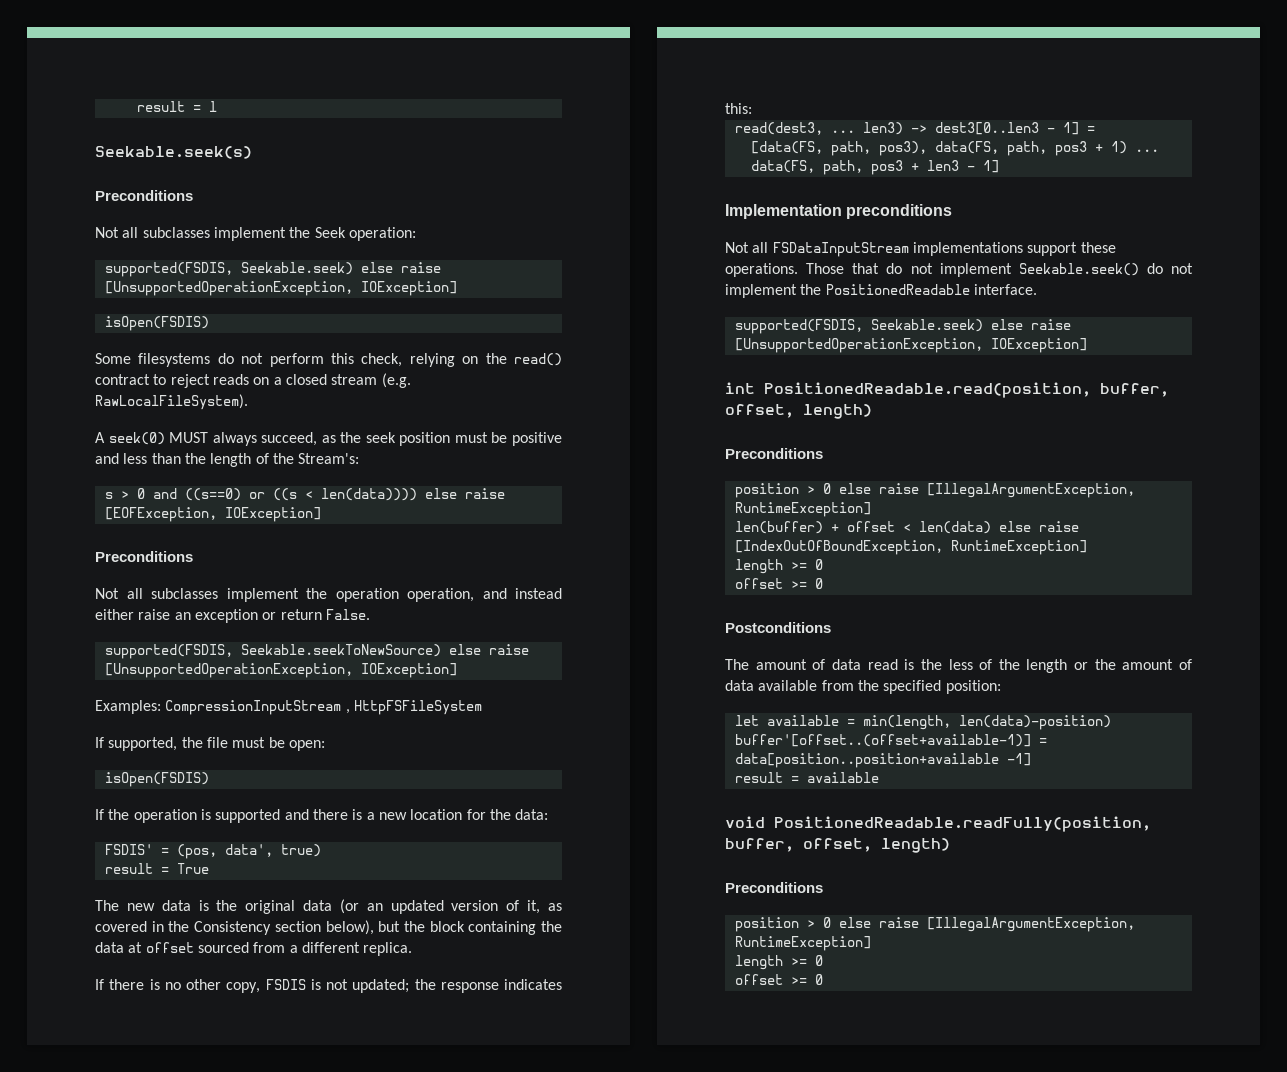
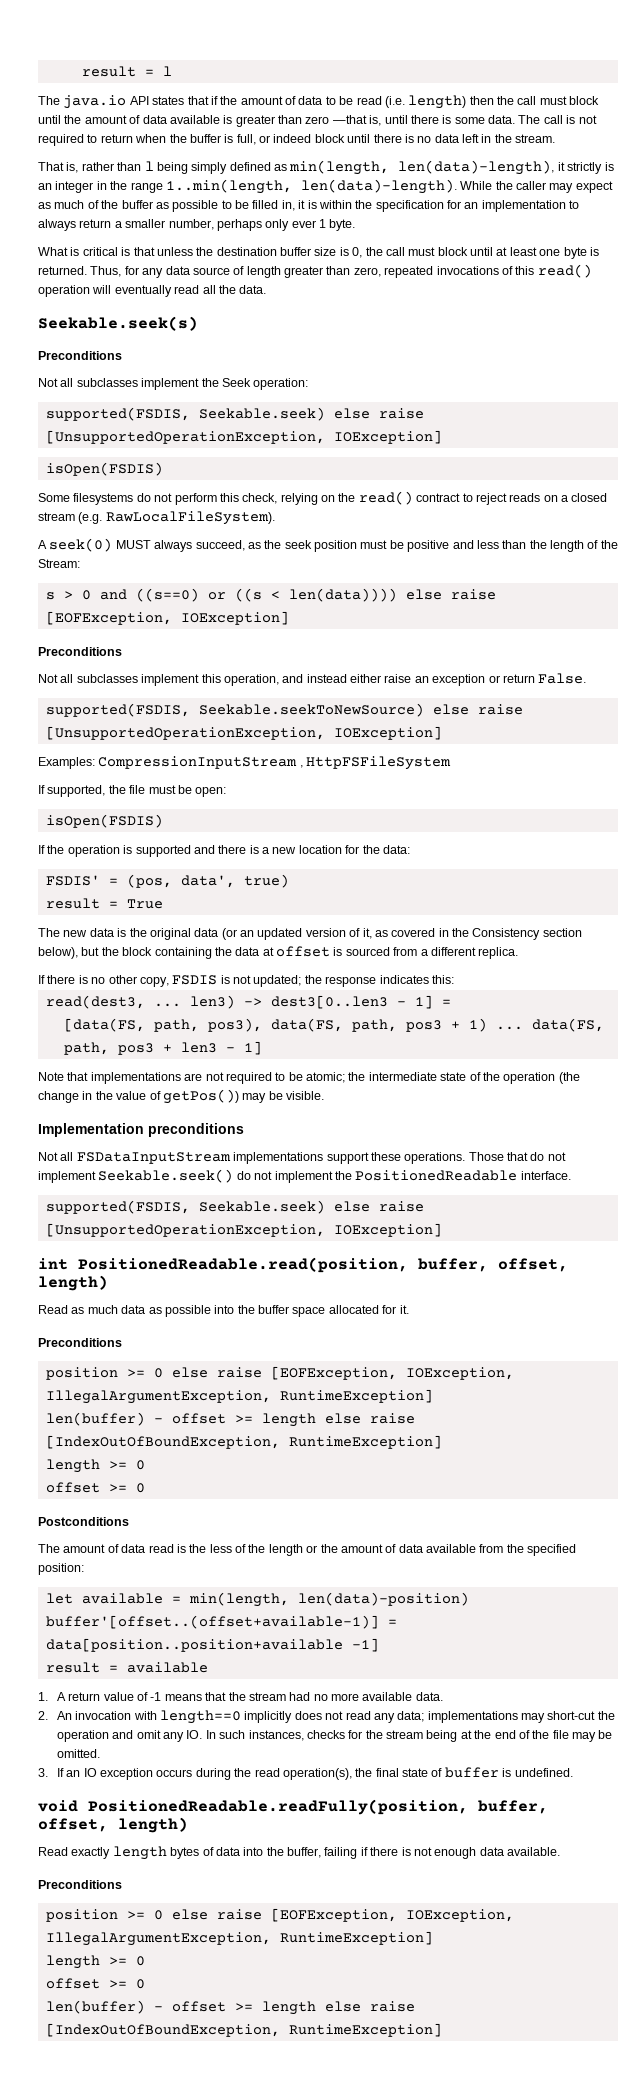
(217, 106) none -> [38,95,600,109] [38,115,597,127] [38,134,556,146] [38,160,614,175] [38,179,613,194] [38,200,580,212] [38,219,356,231] [38,247,599,259] [38,264,592,278] [38,285,267,297] // The java.io API states that if the amount of data to be read (i.e. length) then the call must block until the amount of data available is greater than zero —that is, until there is some data. The call is not required to return when the buffer is full, or indeed block until there is no data left in the stream. // That is, rather than l being simply defined as min(length, len(data)-length), it strictly is an integer in the range 1..min(length, len(data)-length). While the caller may expect as much of the buffer as possible to be filled in, it is within the specification for an implementation to always return a smaller number, perhaps only ever 1 byte. // What is critical is that unless the destination buffer size is 0, the call must block until at least one byte is returned. Thus, for any data source of length greater than zero, repeated invocations of this read() operation will eventually read all the data.
[298,453,360,464] Stream's: -> [38,559,80,568] Stream:
[306,588,399,602] the operation -> [201,674,221,683] this
(194, 947) none -> [333,947,343,956] is
(999, 166) none -> [38,1072,580,1084] [38,1089,324,1104] // Note that implementations are not required to be atomic; the intermediate state of the operation (the change in the value of getPos()) may be visible.
[725,448,823,459] [734,483,1135,498] // Preconditions // position > 0 else raise [IllegalArgumentException, -> [38,1305,409,1317] [38,1338,122,1347] [45,1366,514,1380] [45,1390,271,1404] // Read as much data as possible into the buffer space allocated for it. // Preconditions // position >= 0 else raise [EOFException, IOException, IllegalArgumentException,
[830,521,991,534] + offset < len(data) -> [153,1413,316,1427] - offset >= length
(879, 777) none -> [38,1692,443,1701] [38,1710,615,1724] [56,1730,613,1742] [56,1749,100,1758] [38,1767,573,1780] // 1. A return value of -1 means that the stream had no more available data. // 2. An invocation with length==0 implicitly does not read any data; implementations may short-cut the operation and omit any IO. In such instances, checks for the stream being at the end of the file may be omitted. // 3. If an IO exception occurs during the read operation(s), the final state of buffer is undefined.
[725,882,823,893] [734,917,1135,932] [734,936,871,951] [734,955,823,970] [734,974,823,985] // Preconditions // position > 0 else raise [IllegalArgumentException, RuntimeException] // length >= 0 // offset >= 0 -> [38,1846,560,1860] [38,1880,122,1889] [45,1908,514,1922] [45,1931,433,1946] [45,1955,145,1969] [45,1978,145,1989] [45,2000,415,2015] [45,2023,442,2037] // Read exactly length bytes of data into the buffer, failing if there is not enough data available. // Preconditions // position >= 0 else raise [EOFException, IOException, IllegalArgumentException, RuntimeException] // length >= 0 // offset >= 0 // len(buffer) - offset >= length else raise [IndexOutOfBoundException, RuntimeException]

